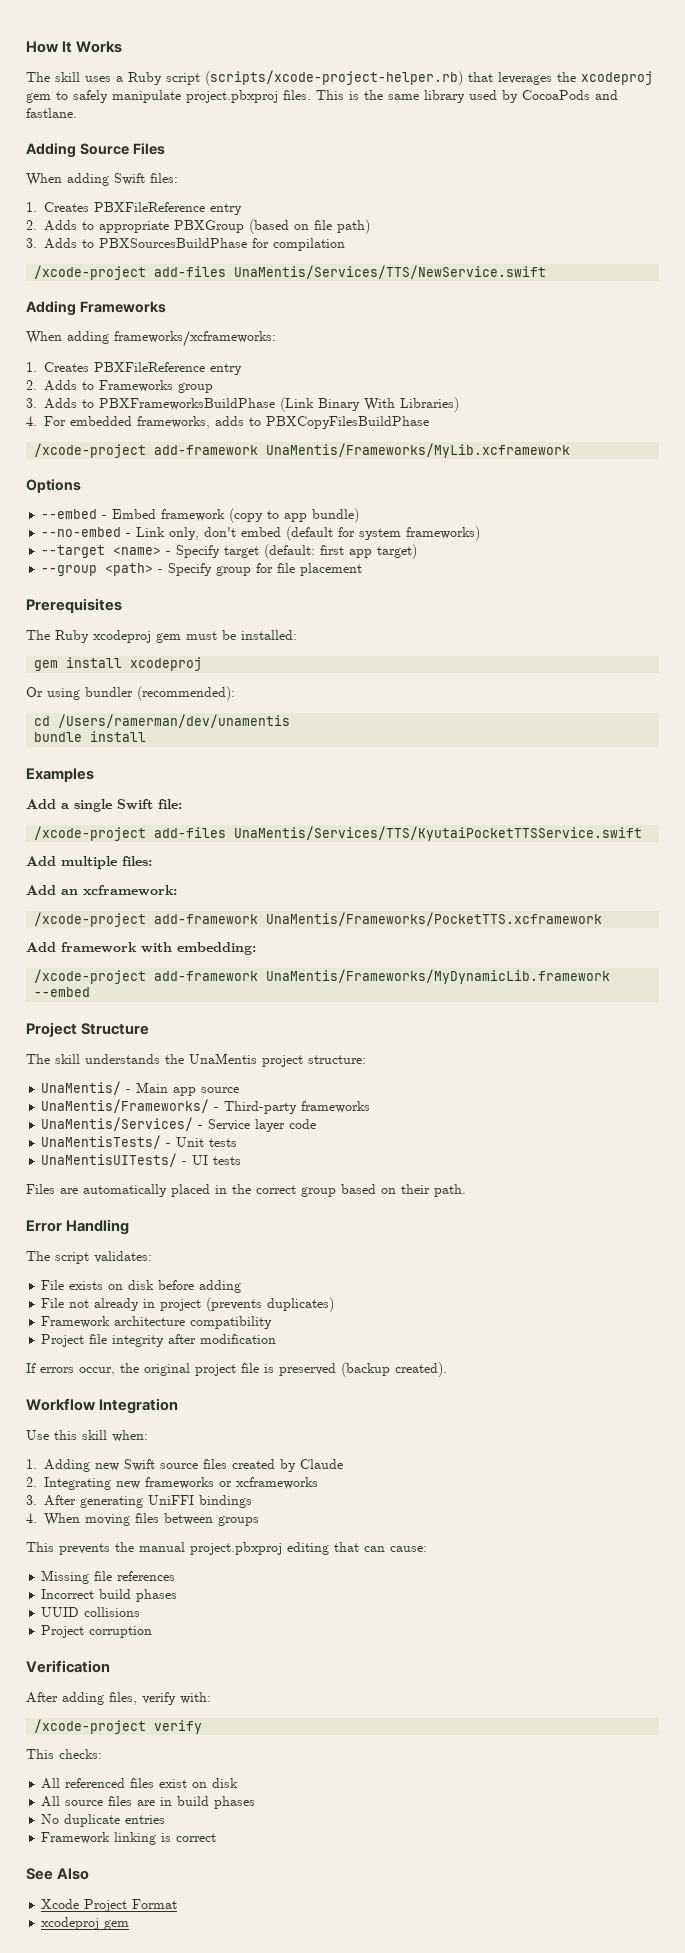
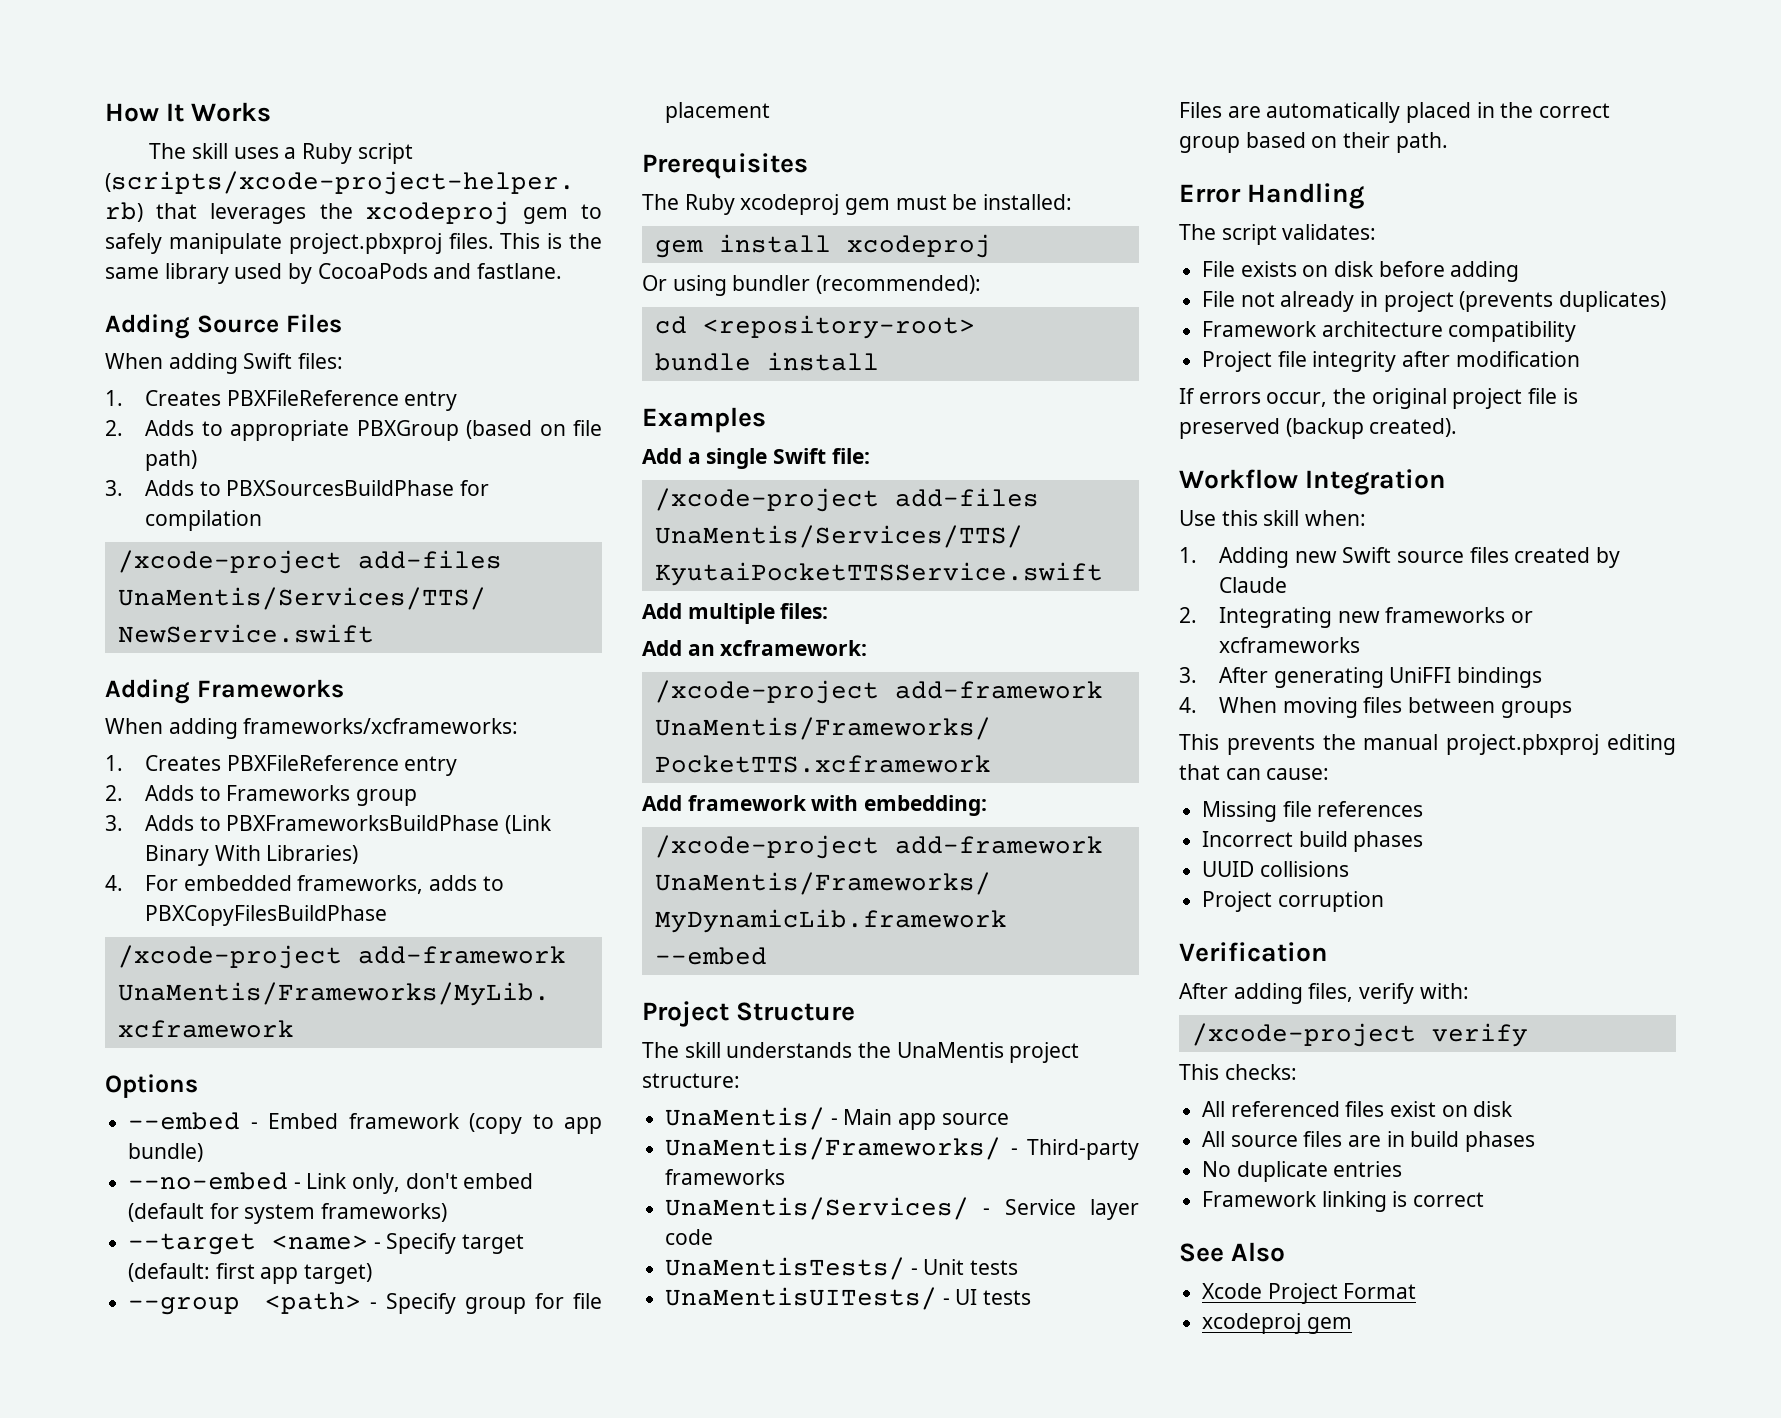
[58,714,291,728] /Users/ramerman/dev/unamentis -> [702,315,975,339] <repository-root>

